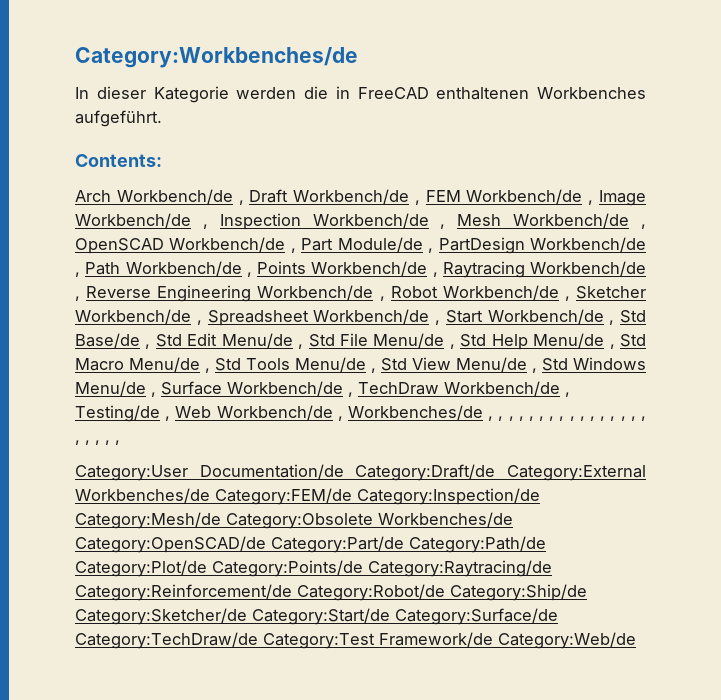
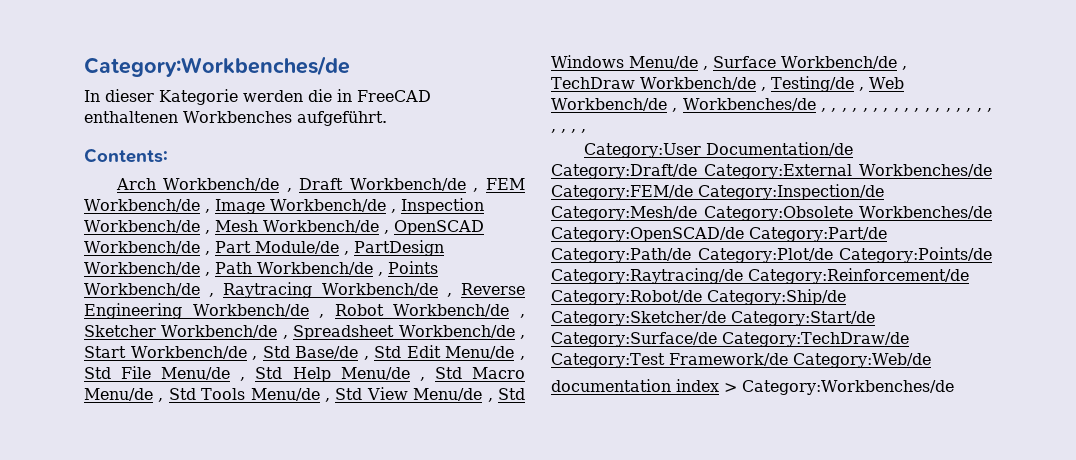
(636, 640) none -> [551,379,954,395] // documentation index > Category:Workbenches/de

